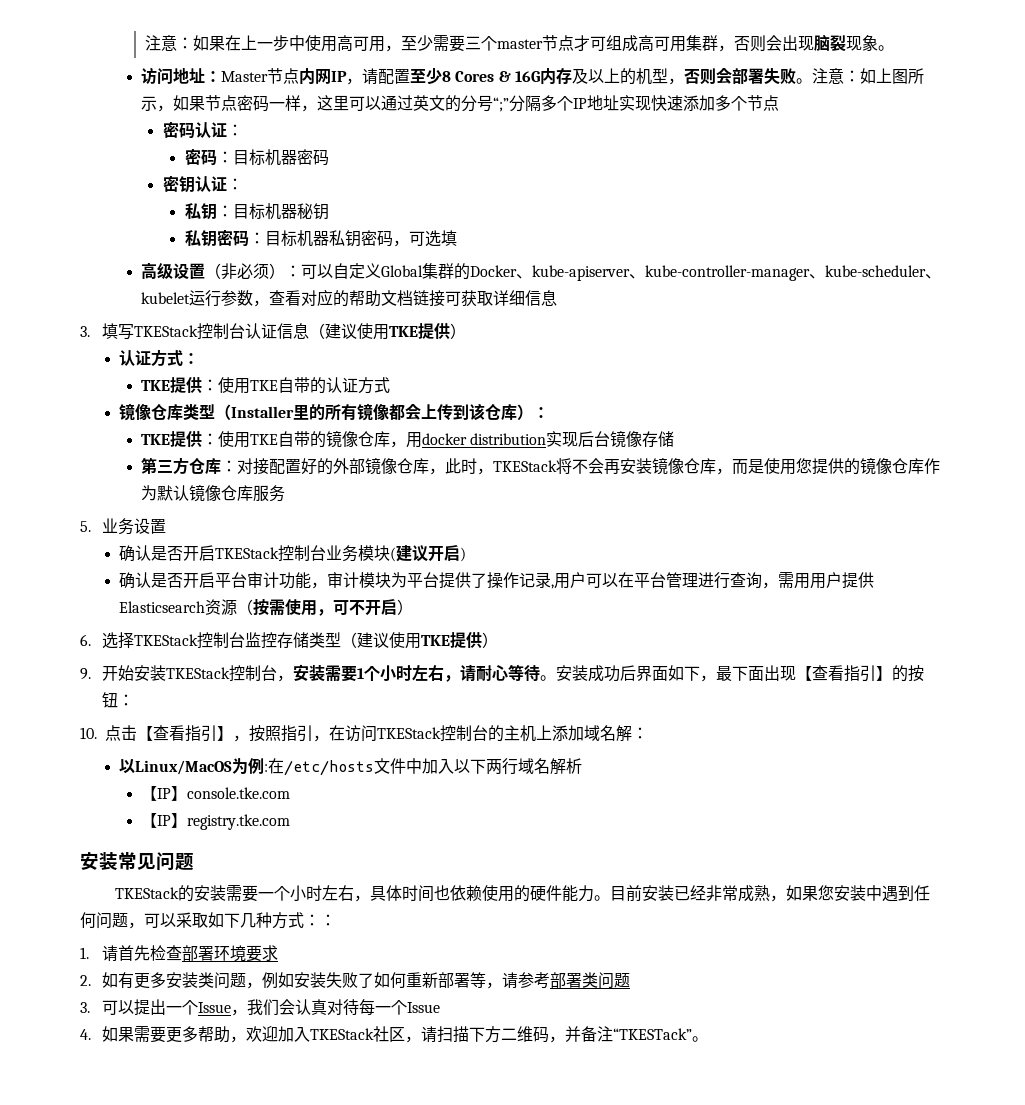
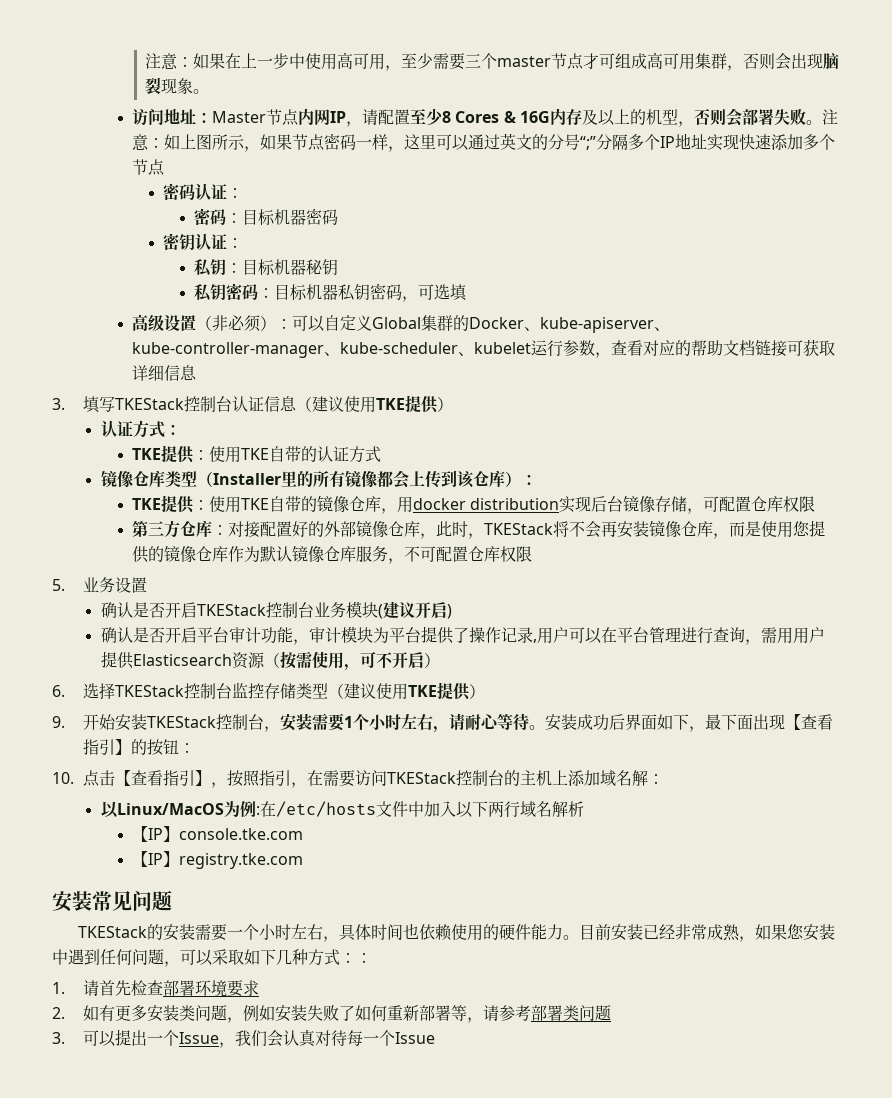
(675, 439) none -> [687,496,816,514] ，可配置仓库权限
(286, 493) none -> [387,546,532,564] ，不可配置仓库权限
(345, 733) none -> [323,770,356,787] 需要
[80,1026,708,1043] // 4.如果需要更多帮助，欢迎加入TKEStack社区，请扫描下方二维码，并备注“TKESTack”。 -> (436, 1038) none

